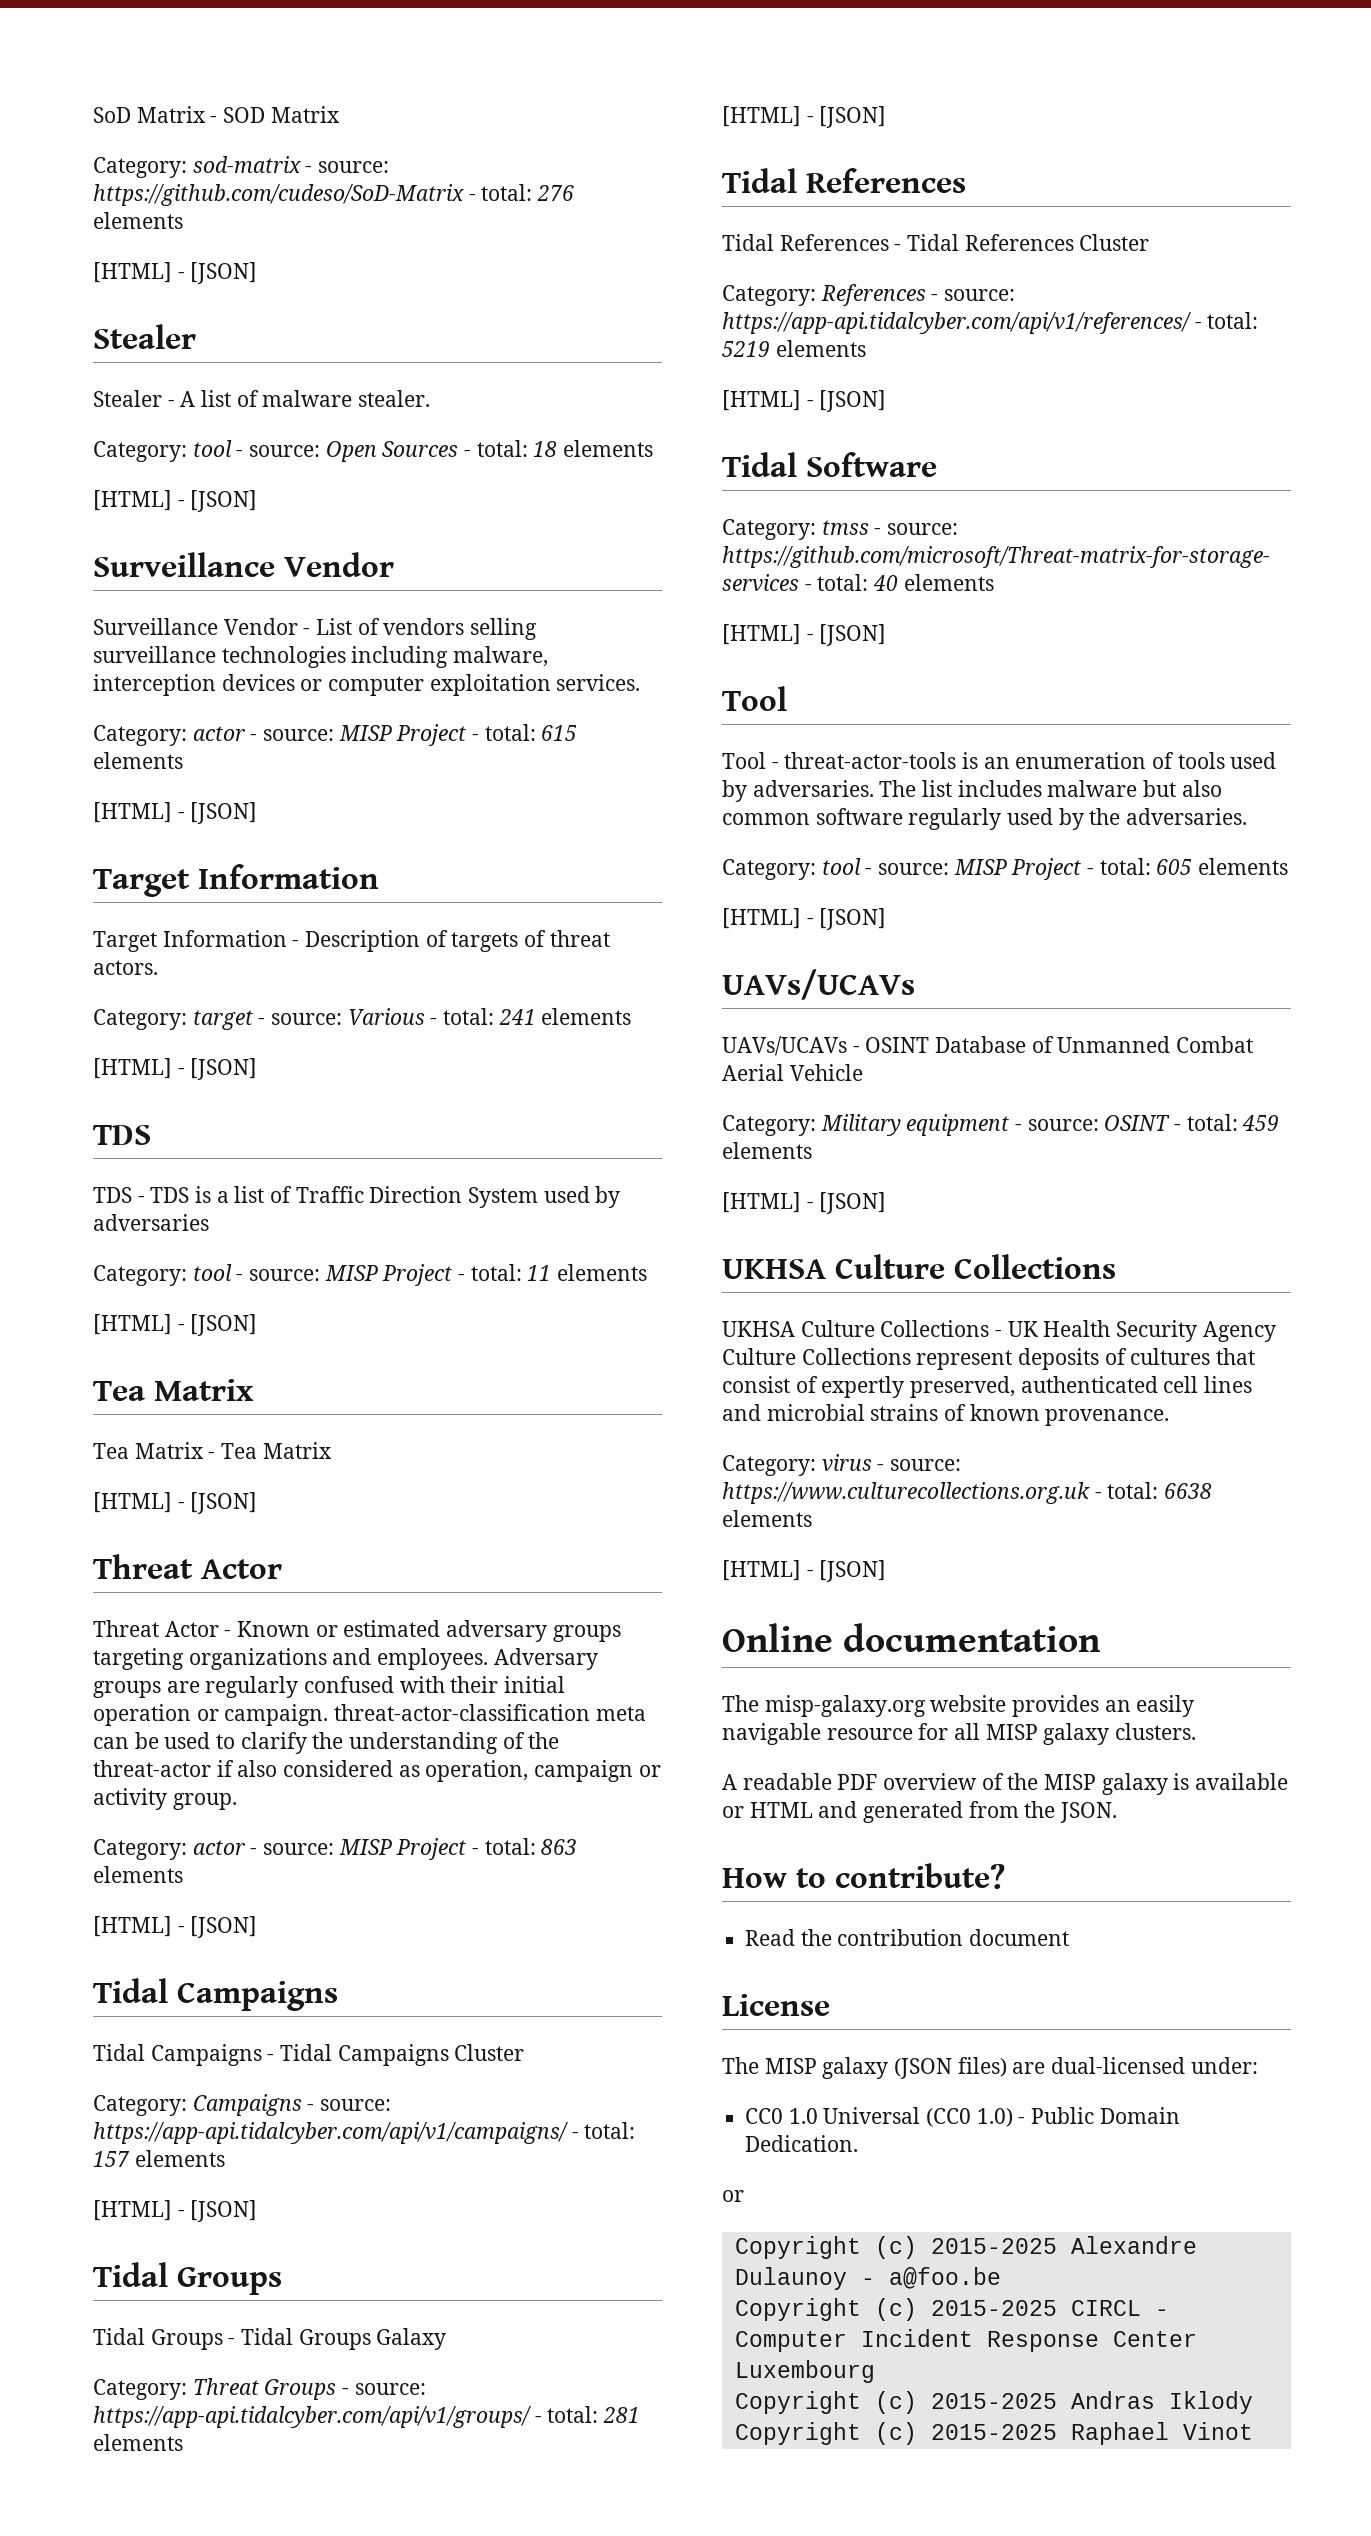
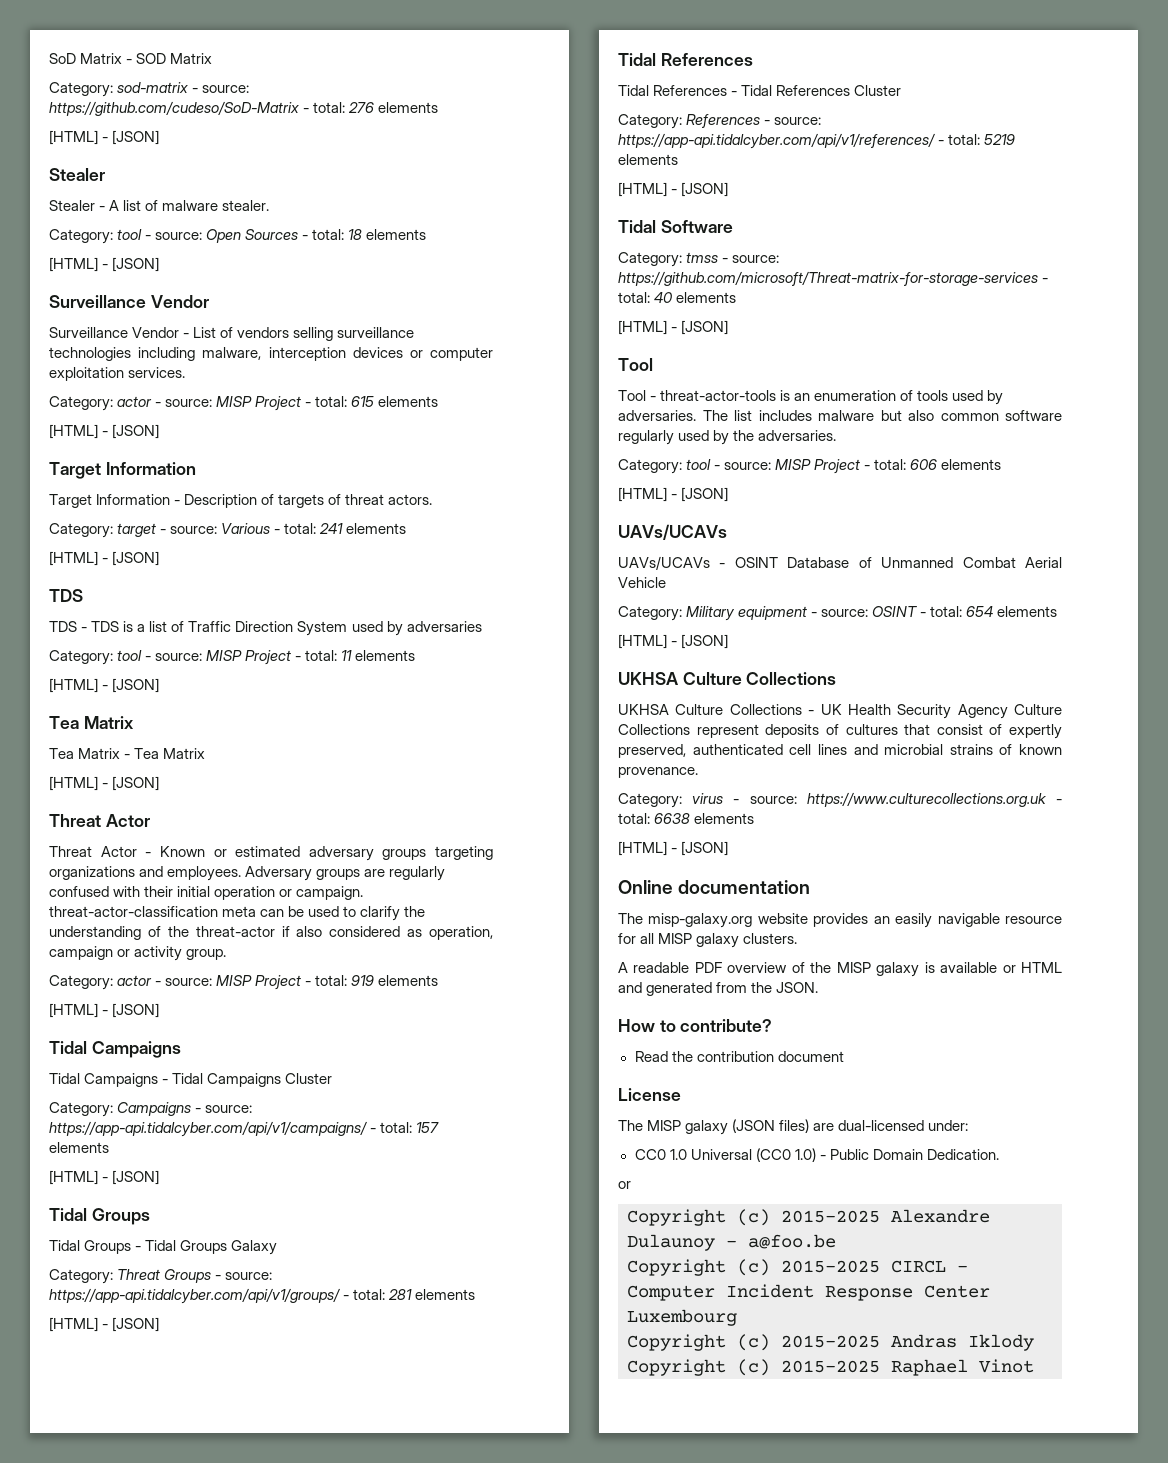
[541,1839,578,1855] 863 -> [351,975,375,986] 919
[1156,859,1193,875] 605 -> [910,459,938,470] 606
[1242,1115,1280,1131] 459 -> [966,606,994,617] 654

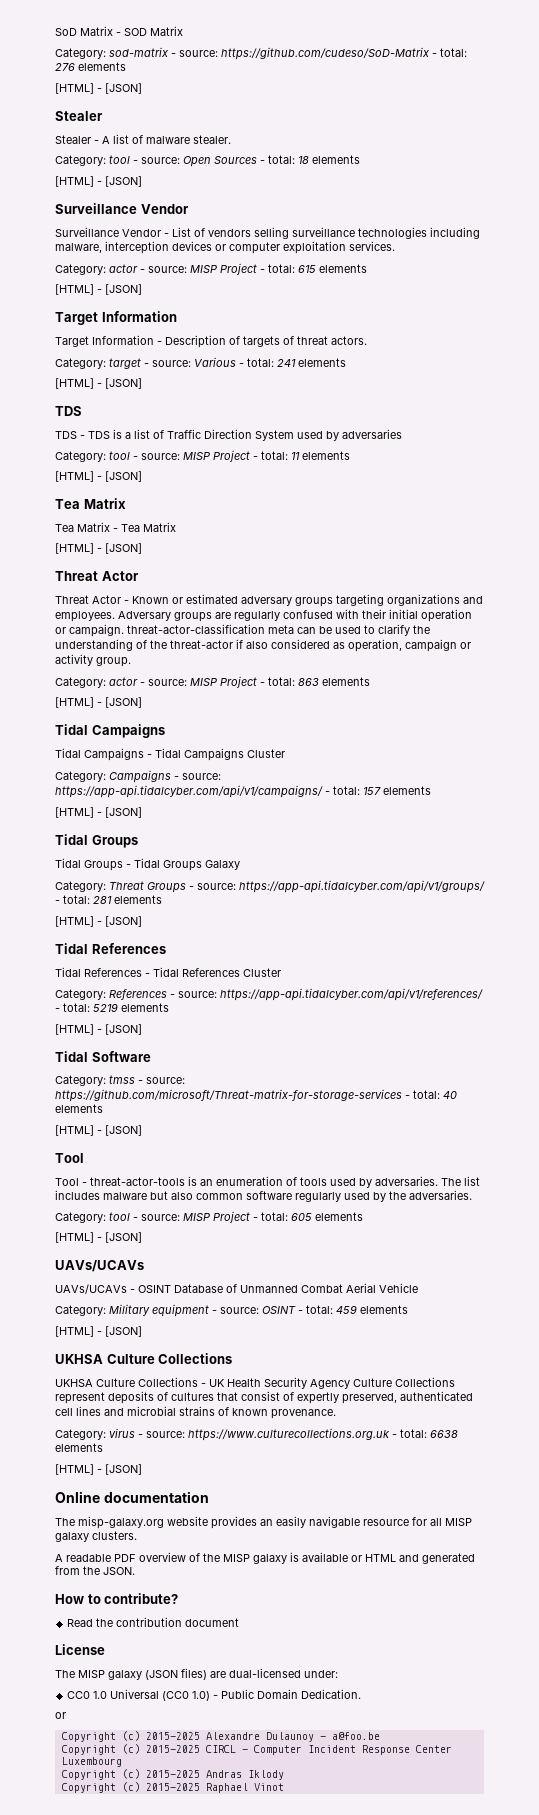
[351,975,375,986] 919 -> [298,678,319,686] 863
[910,459,938,470] 606 -> [291,1213,312,1221] 605
[966,606,994,617] 654 -> [336,1305,357,1314] 459

